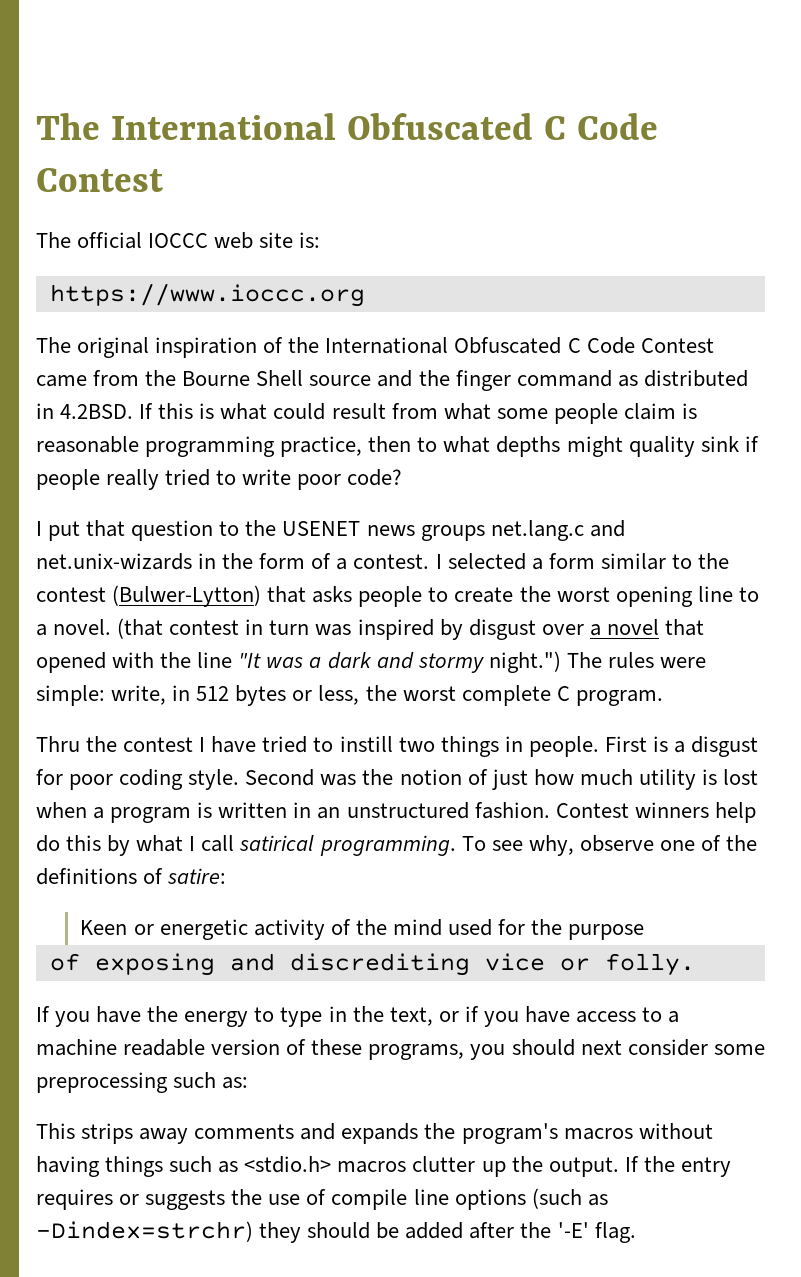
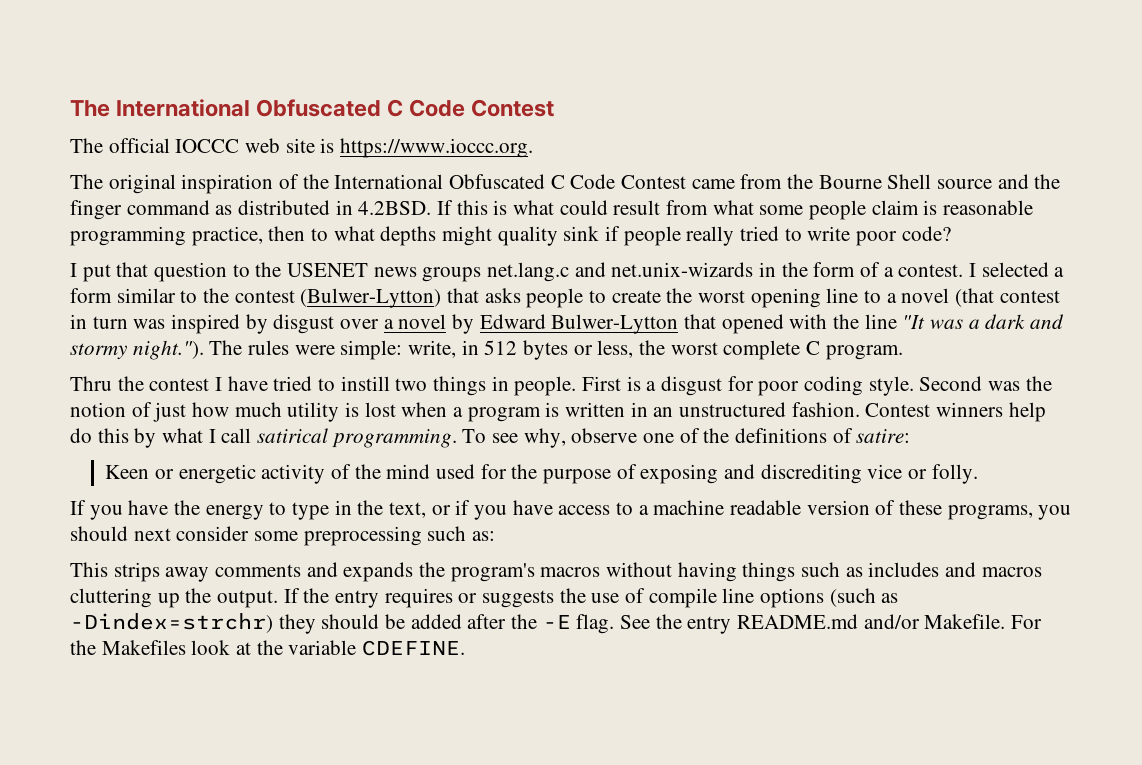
[299,232,321,248] [49,283,365,307] is: // https://www.ioccc.org -> [320,138,534,158] is https://www.ioccc.org.
[53,619,112,635] novel. -> [901,288,950,303] novel
(659, 627) none -> [452,314,679,334] by Edward Bulwer-Lytton
[488,651,561,673] night.") -> [132,340,204,360] night.").
(645, 932) // -> (612, 476) none
[244,1156,476,1173] <stdio.h> macros clutter -> [868,562,1042,577] [70,588,152,608] includes and macros cluttering
[557,1222,636,1243] '-E' flag. -> [542,614,1043,634] [70,640,466,656] -E flag. See the entry README.md and/or Makefile. For the Makefiles look at the variable CDEFINE.

